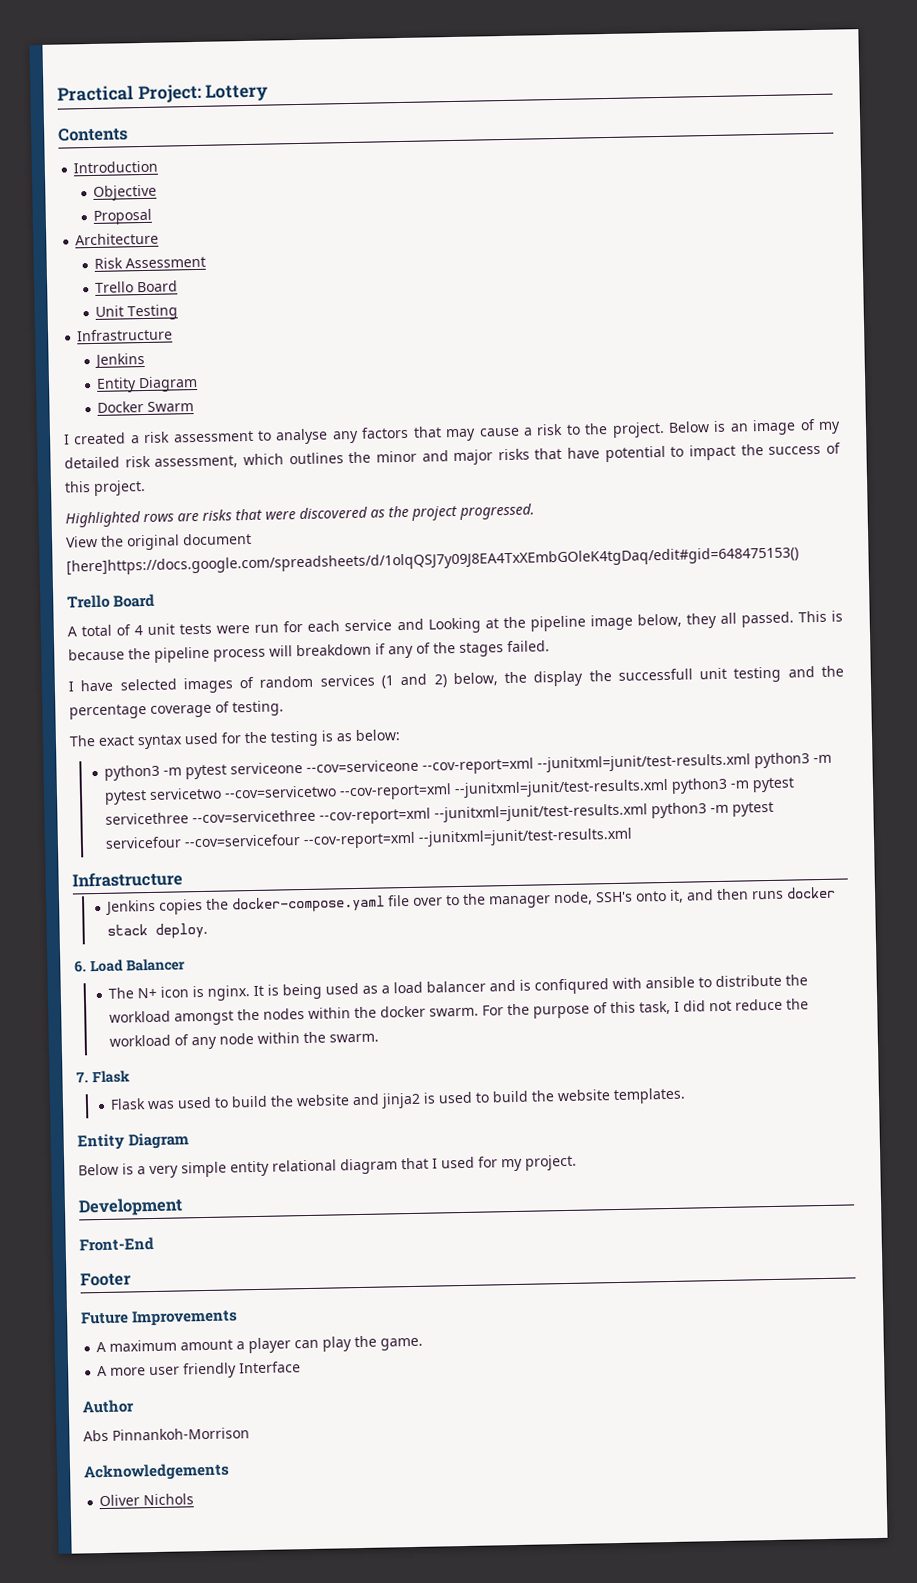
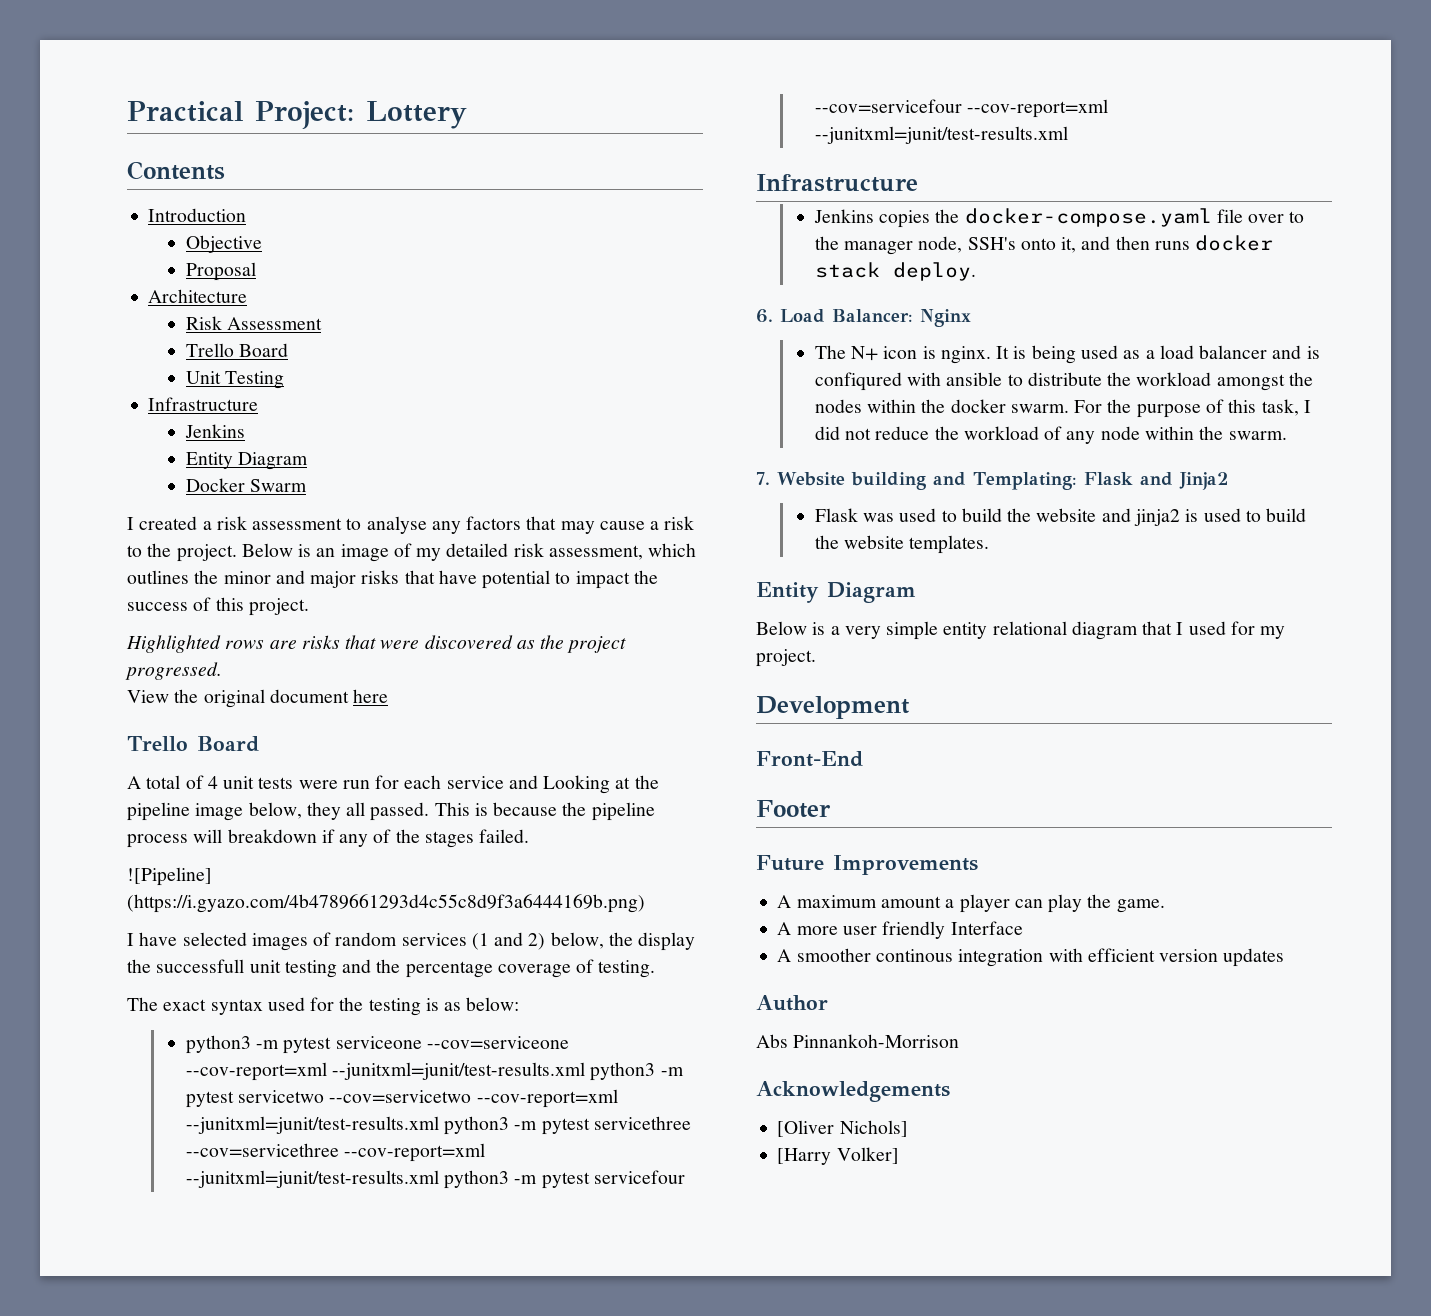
[66,546,799,576] [here]https://docs.google.com/spreadsheets/d/1olqQSJ7y09J8EA4TxXEmbGOleK4tgDaq/edit#gid=648475153() -> [353,689,389,703] here
(550, 646) none -> [127,867,212,886] [127,894,645,913] // ![Pipeline] (https://i.gyazo.com/4b4789661293d4c55c8d9f3a6444169b.png)
[125,958,185,972] Balancer -> [832,309,971,327] Balancer: Nginx
[91,1070,130,1084] Flask -> [777,472,1228,490] Website building and Templating: Flask and Jinja2
(302, 1367) none -> [777,948,1285,967] // A smoother continous integration with efficient version updates
[99,1493,195,1507] Oliver Nichols -> [777,1120,908,1137] [777,1147,899,1165] [Oliver Nichols] // [Harry Volker]

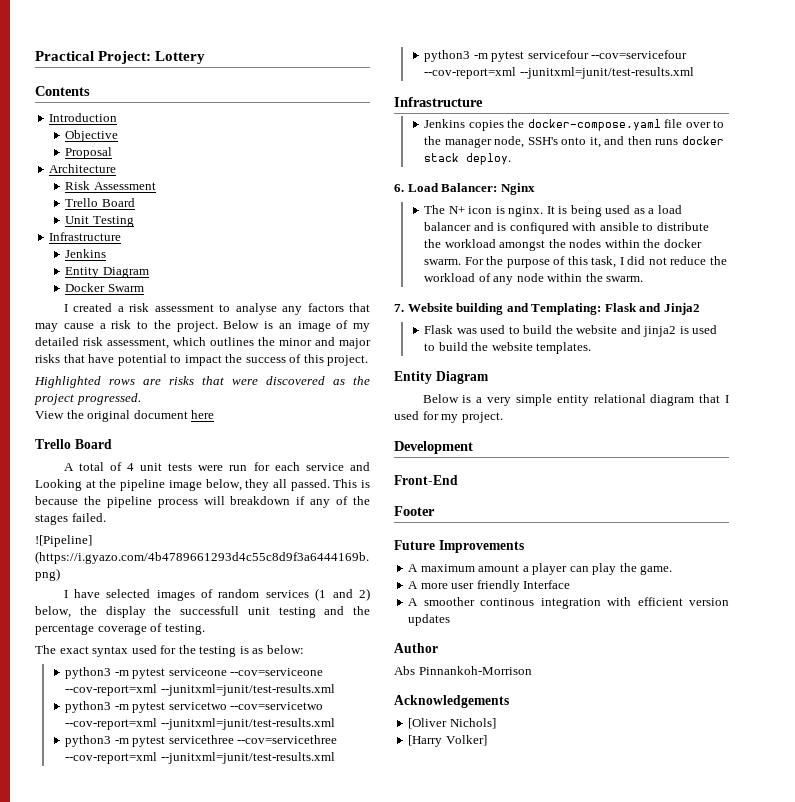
(586, 1071) none -> (335, 690) //
(439, 1125) none -> (335, 724) //
(439, 1179) none -> (335, 758) //

